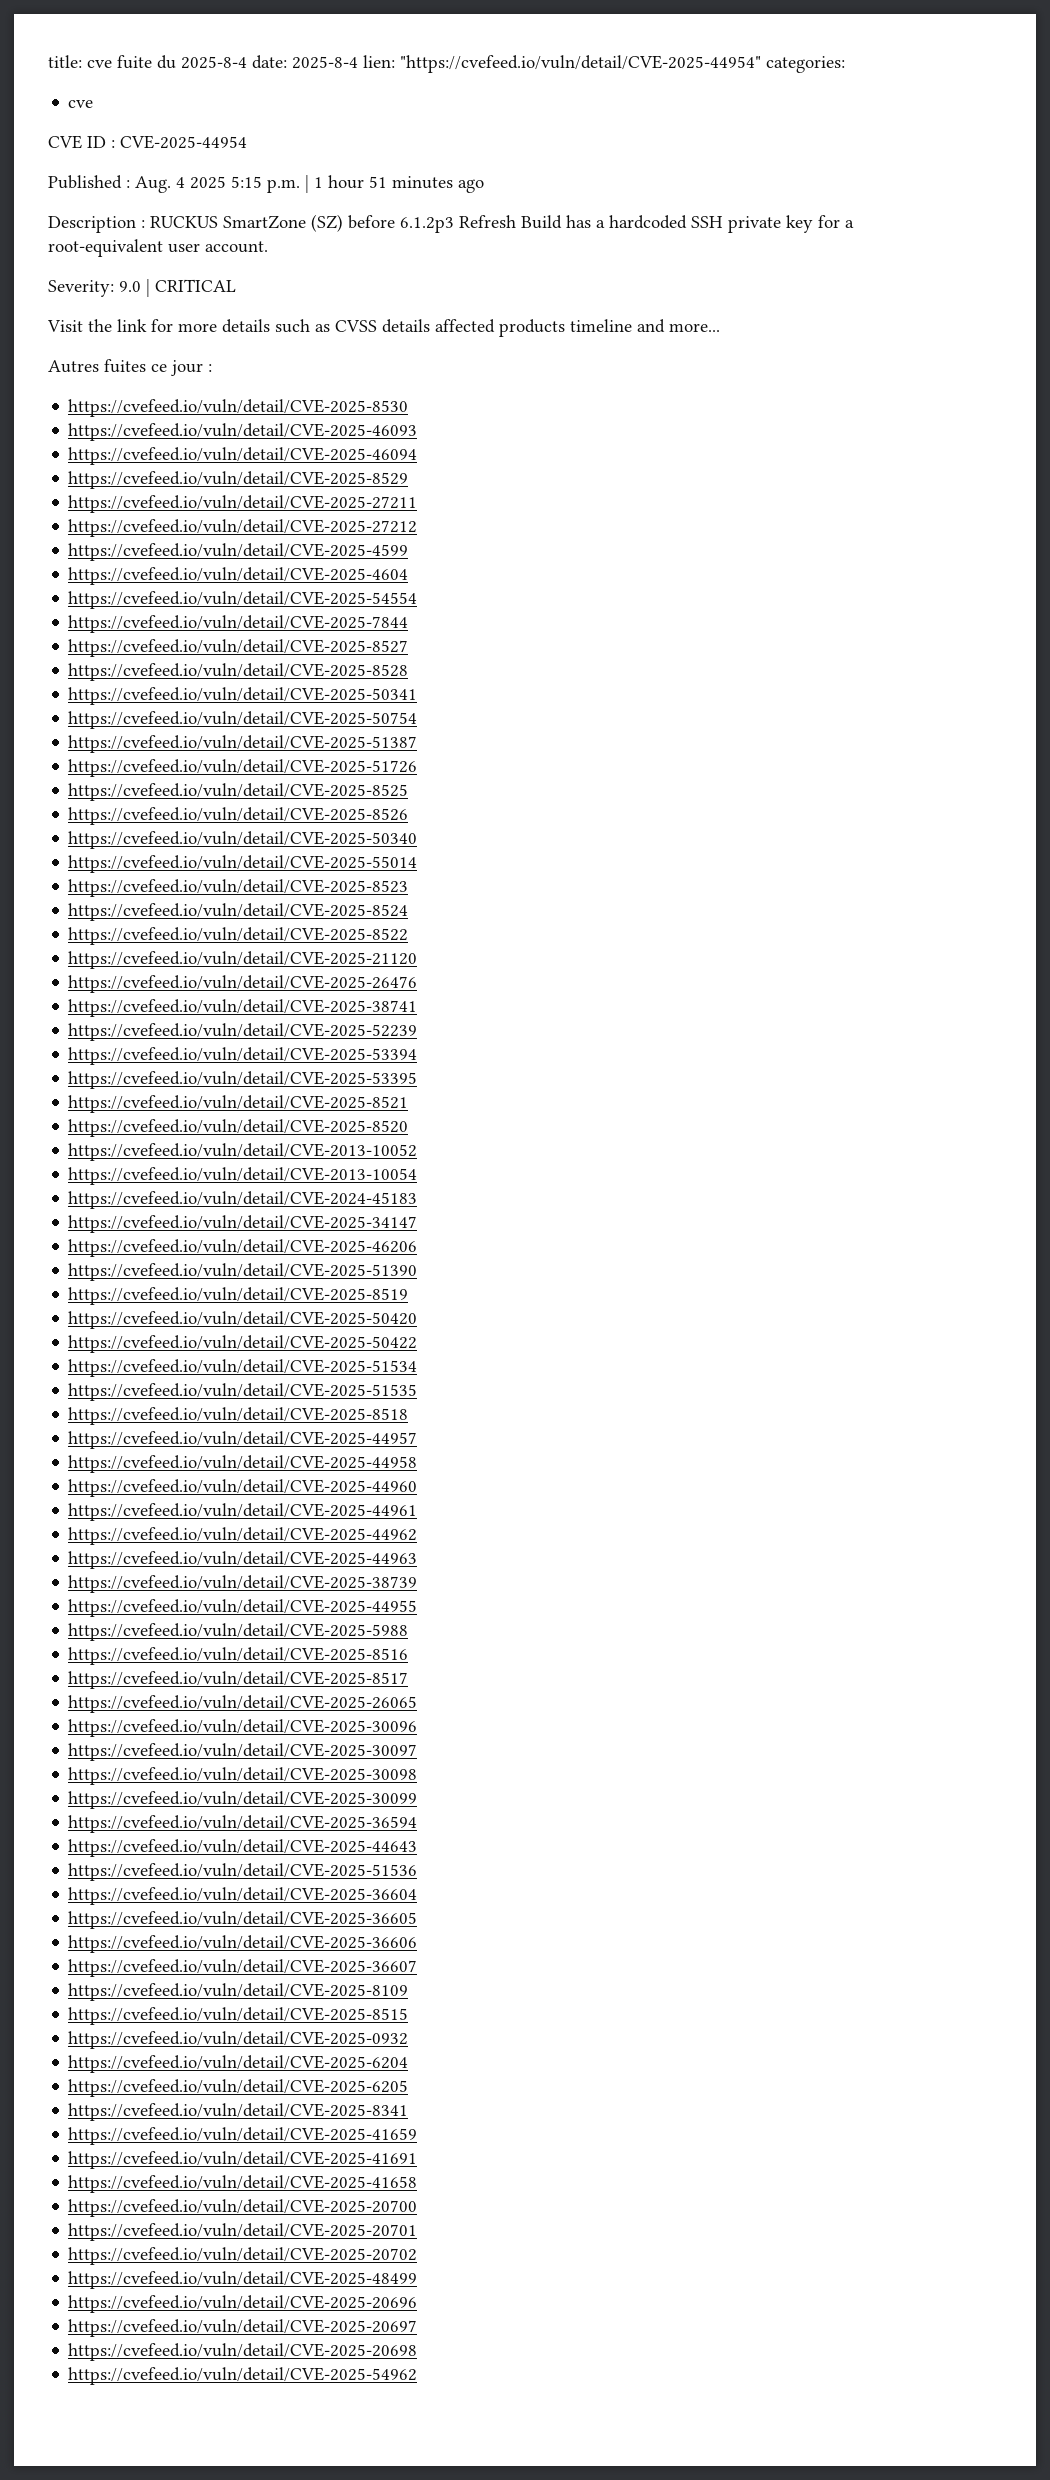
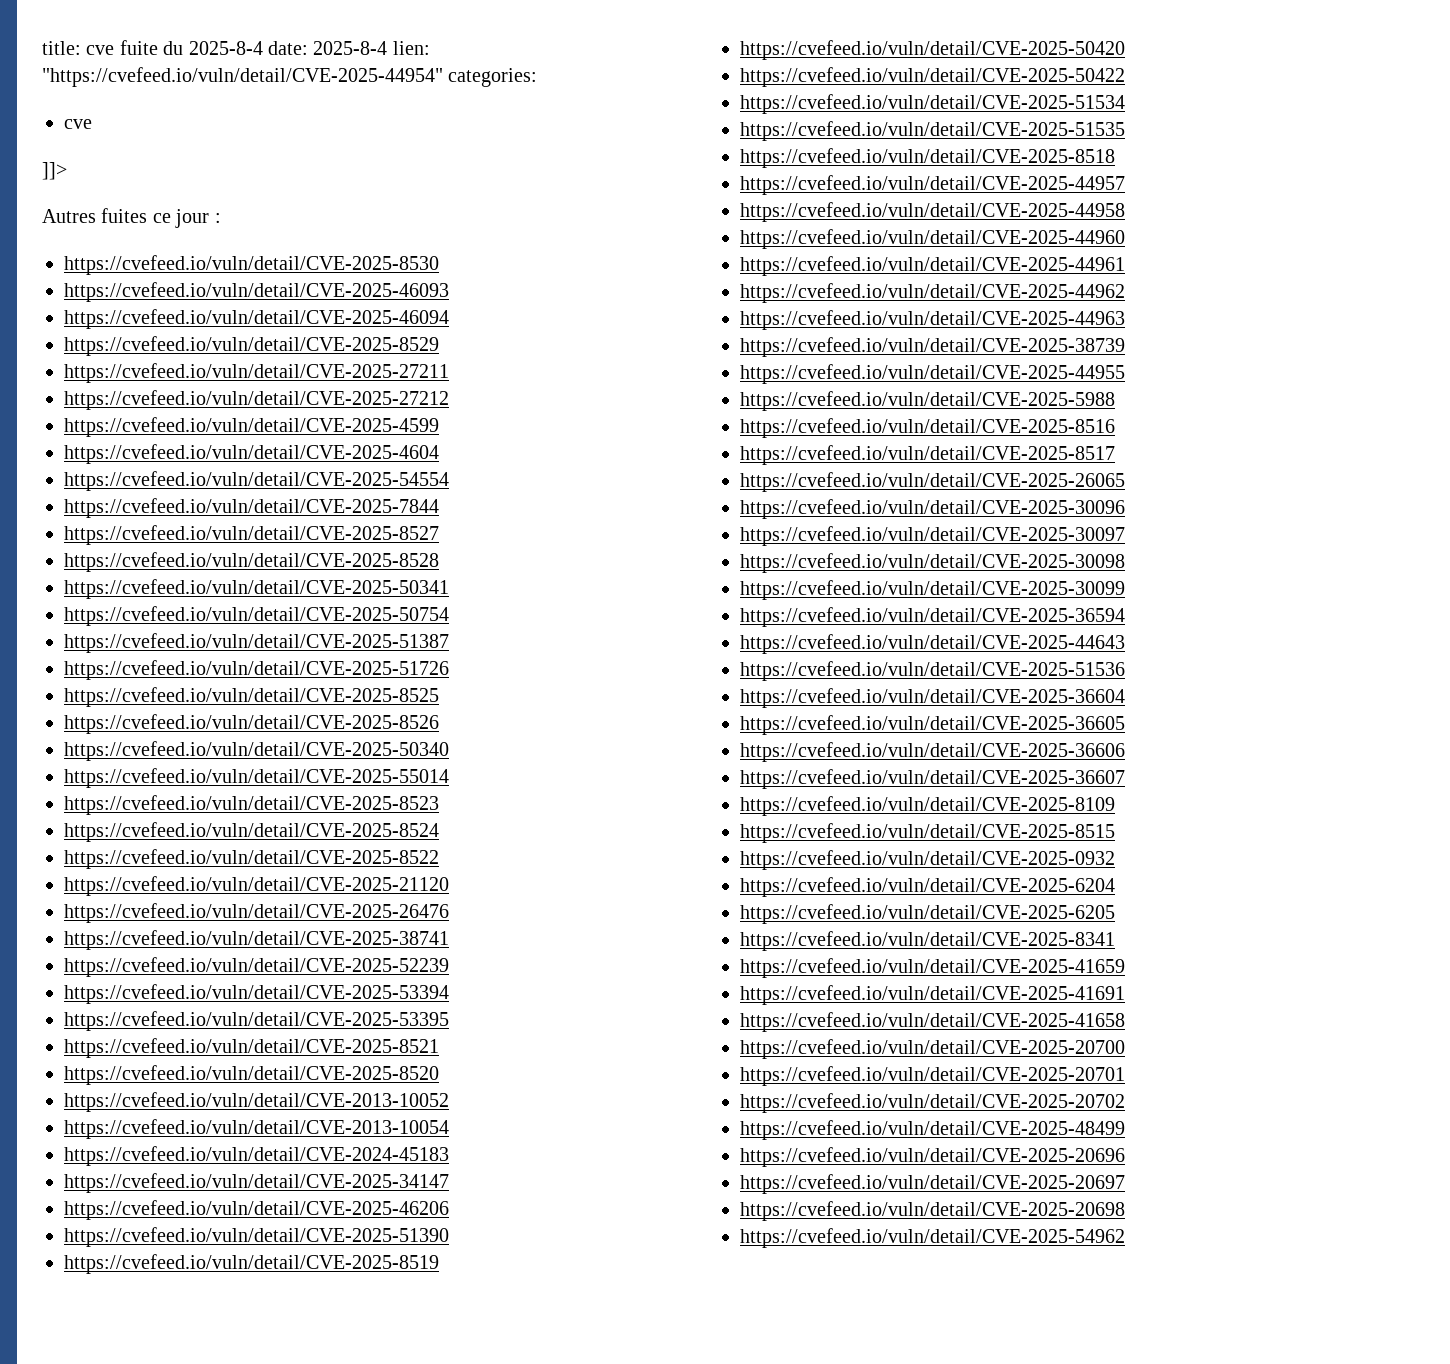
[48,135,247,149] [48,175,484,193] [48,214,854,233] [48,239,268,257] [48,279,236,297] [47,319,720,337] CVE ID : CVE-2025-44954 // Published : Aug. 4 2025 5:15 p.m. | 1 hour 51 minutes ago // Description : RUCKUS SmartZone (SZ) before 6.1.2p3 Refresh Build has a hardcoded SSH private key for a root-equivalent user account. // Severity: 9.0 | CRITICAL // Visit the link for more details such as CVSS details affected products timeline and more... -> [42,162,67,180] ]]>

